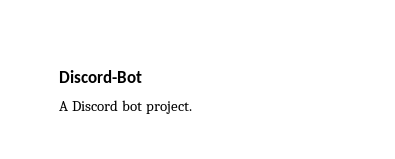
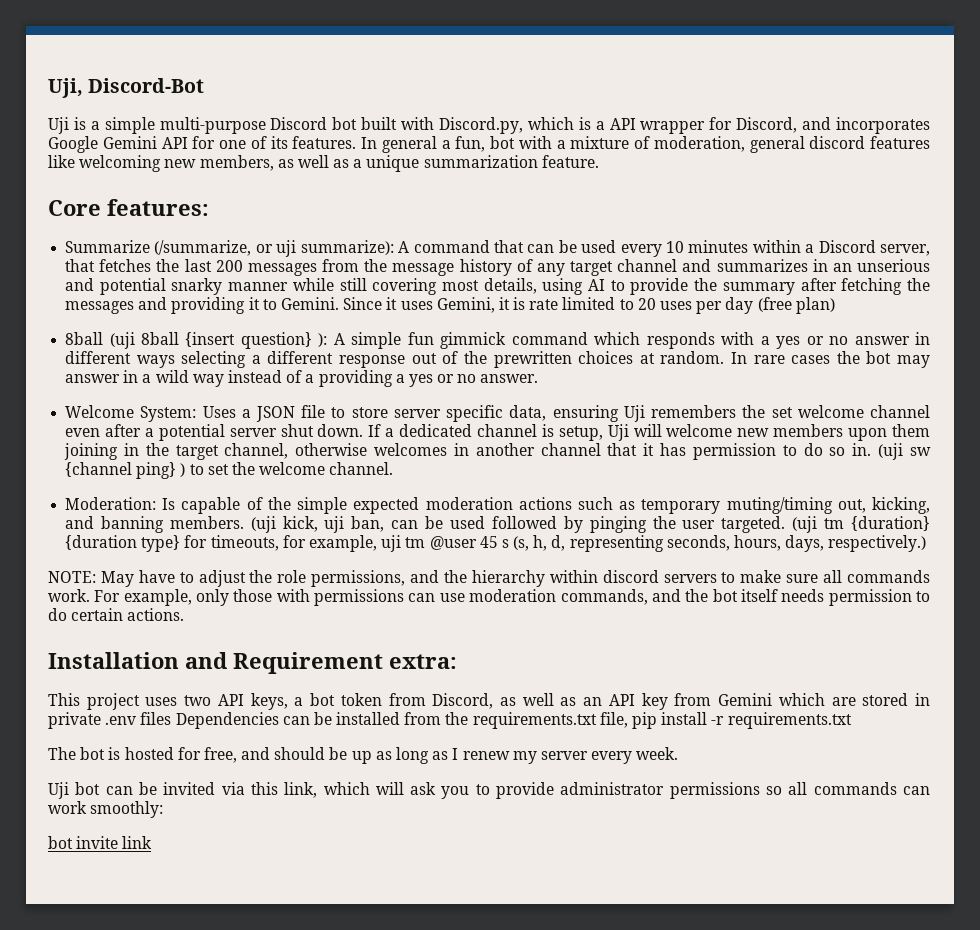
(59, 76) none -> [48,78,83,98] Uji,
[59,100,192,114] A Discord bot project. -> [48,117,931,134] [48,136,930,153] [48,155,599,172] [48,199,209,216] [65,240,930,257] [65,259,931,276] [65,278,931,295] [65,297,835,314] [65,332,930,349] [65,351,931,368] [65,370,539,387] [65,405,931,422] [65,424,930,441] [64,443,931,460] [65,462,394,479] [65,497,930,514] [65,516,930,533] [65,535,927,552] [48,570,931,587] [48,589,931,606] [48,608,185,621] [48,652,457,674] [48,693,931,710] [48,712,852,729] [48,747,679,764] [48,782,930,799] [48,801,164,818] [48,836,153,849] Uji is a simple multi-purpose Discord bot built with Discord.py, which is a API wrapper for Discord, and incorporates Google Gemini API for one of its features. In general a fun, bot with a mixture of moderation, general discord features like welcoming new members, as well as a unique summarization feature. // Core features: // Summarize (/summarize, or uji summarize): A command that can be used every 10 minutes within a Discord server, that fetches the last 200 messages from the message history of any target channel and summarizes in an unserious and potential snarky manner while still covering most details, using AI to provide the summary after fetching the messages and providing it to Gemini. Since it uses Gemini, it is rate limited to 20 uses per day (free plan) // 8ball (uji 8ball {insert question} ): A simple fun gimmick command which responds with a yes or no answer in different ways selecting a different response out of the prewritten choices at random. In rare cases the bot may answer in a wild way instead of a providing a yes or no answer. // Welcome System: Uses a JSON file to store server specific data, ensuring Uji remembers the set welcome channel even after a potential server shut down. If a dedicated channel is setup, Uji will welcome new members upon them joining in the target channel, otherwise welcomes in another channel that it has permission to do so in. (uji sw {channel ping} ) to set the welcome channel. // Moderation: Is capable of the simple expected moderation actions such as temporary muting/timing out, kicking, and banning members. (uji kick, uji ban, can be used followed by pinging the user targeted. (uji tm {duration} {duration type} for timeouts, for example, uji tm @user 45 s (s, h, d, representing seconds, hours, days, respectively.) // NOTE: May have to adjust the role permissions, and the hierarchy within discord servers to make sure all commands work. For example, only those with permissions can use moderation commands, and the bot itself needs permission to do certain actions. // Installation and Requirement extra: // This project uses two API keys, a bot token from Discord, as well as an API key from Gemini which are stored in private .env files Dependencies can be installed from the requirements.txt file, pip install -r requirements.txt // The bot is hosted for free, and should be up as long as I renew my server every week. // Uji bot can be invited via this link, which will ask you to provide administrator permissions so all commands can work smoothly: // bot invite link

